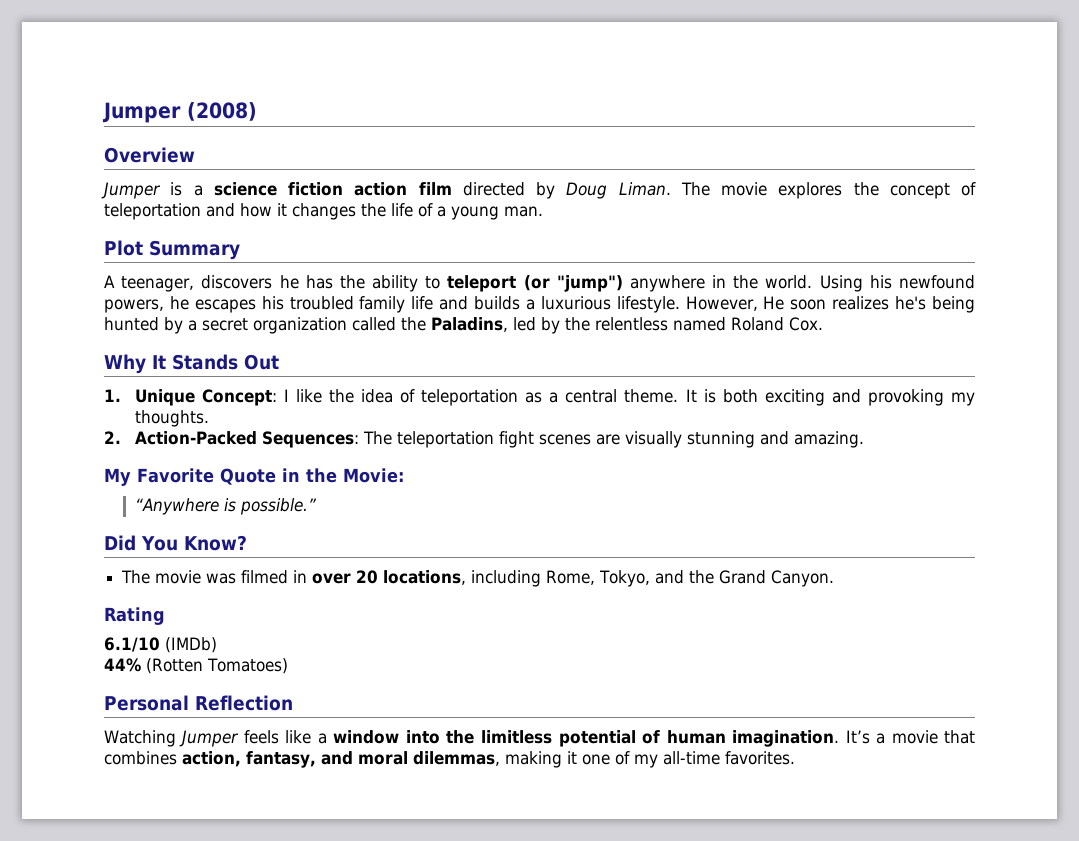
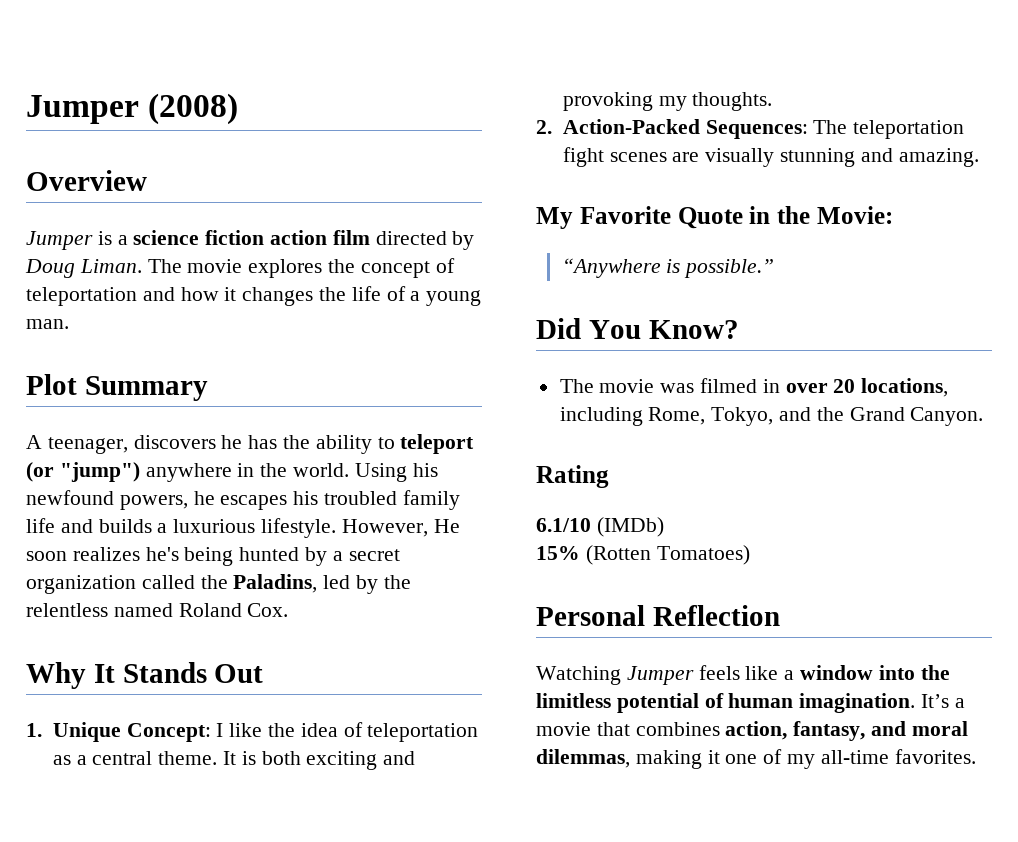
[104,658,141,672] 44% -> [536,546,580,560] 15%

